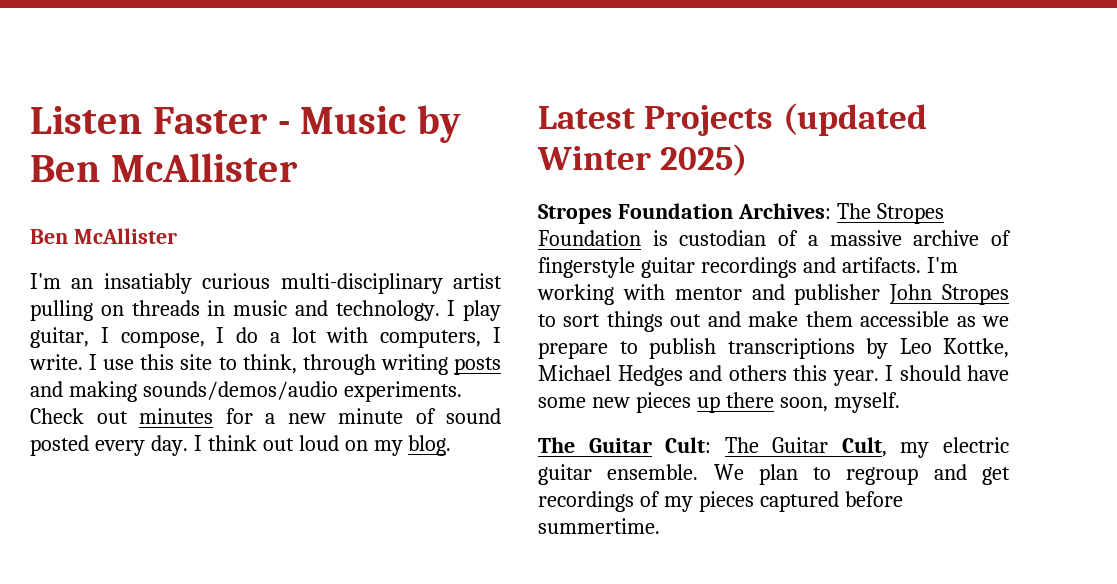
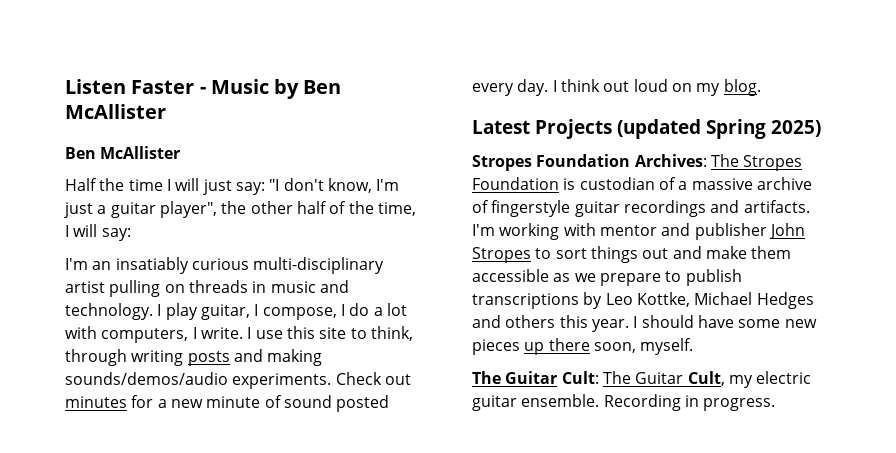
(177, 236) none -> [65,178,400,195] [64,201,416,218] [65,224,131,241] // Half the time I will just say: "I don't know, I'm just a guitar player", the other half of the time, I will say:
[537,146,651,170] Winter -> [706,119,766,139] Spring
[713,464,1010,485] [538,491,903,512] [538,518,660,534] We plan to regroup and get recordings of my pieces captured before summertime. -> [603,394,776,411] Recording in progress.

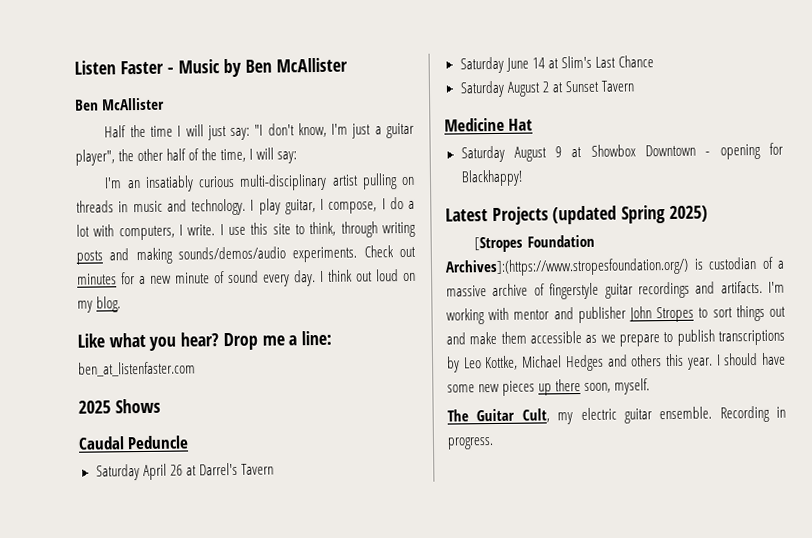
[336,395,390,412] posted -> (259, 277) none
(761, 87) none -> [77,330,333,351] [78,361,196,377] [78,398,161,414] [78,435,190,450] [95,462,274,481] [459,55,654,74] [459,80,634,98] [444,117,534,132] [460,142,783,163] [460,169,523,187] // Like what you hear? Drop me a line: // ben_at_listenfaster.com // 2025 Shows // Caudal Peduncle // Saturday April 26 at Darrel's Tavern // Saturday June 14 at Slim's Last Chance // Saturday August 2 at Sunset Tavern // Medicine Hat // Saturday August 9 at Showbox Downtown - opening for Blackhappy!
[472,154,803,171] [472,177,559,190] Stropes Foundation Archives: The Stropes Foundation -> [474,234,595,253] [445,257,689,277] [Stropes Foundation Archives]:(https://www.stropesfoundation.org/)
[561,371,684,384] Cult: The Guitar -> (516, 415) none

